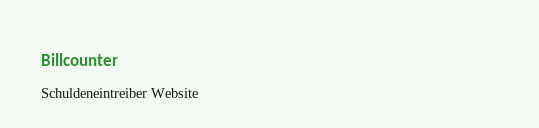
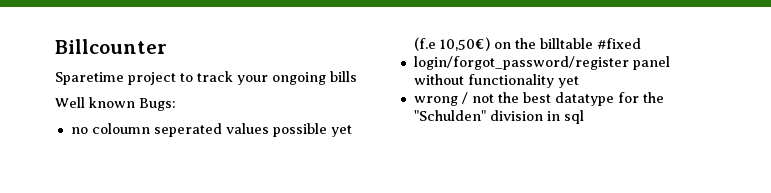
[41,88,198,98] Schuldeneintreiber Website -> [55,71,357,85] [55,97,176,111] [70,123,352,137] [413,37,641,51] [413,56,670,70] [413,74,579,88] [413,92,664,106] [413,110,584,124] Sparetime project to track your ongoing bills // Well known Bugs: // no coloumn seperated values possible yet (f.e 10,50€) on the billtable #fixed // login/forgot_password/register panel without functionality yet // wrong / not the best datatype for the "Schulden" division in sql

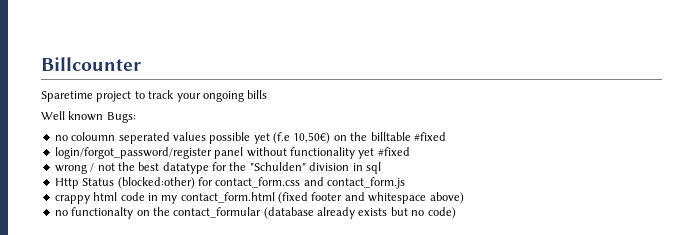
(579, 82) none -> [377,147,410,156] #fixed
(584, 117) none -> [54,177,405,189] [54,192,464,204] [54,207,456,219] // Http Status (blocked:other) for contact_form.css and contact_form.js // crappy html code in my contact_form.html (fixed footer and whitespace above) // no functionalty on the contact_formular (database already exists but no code)

